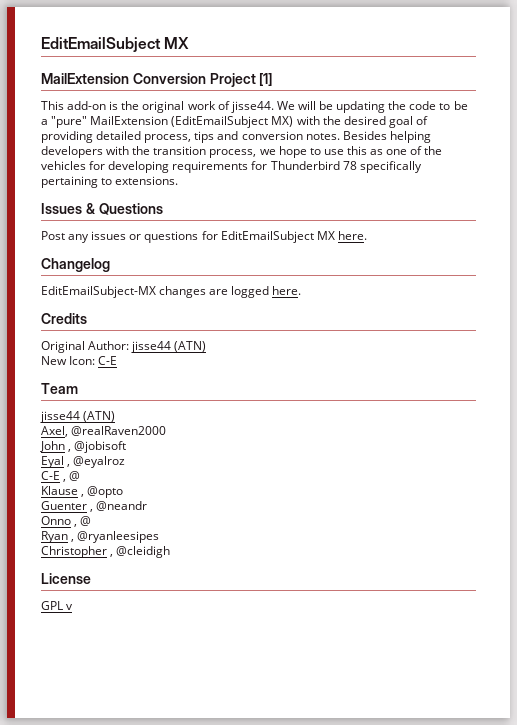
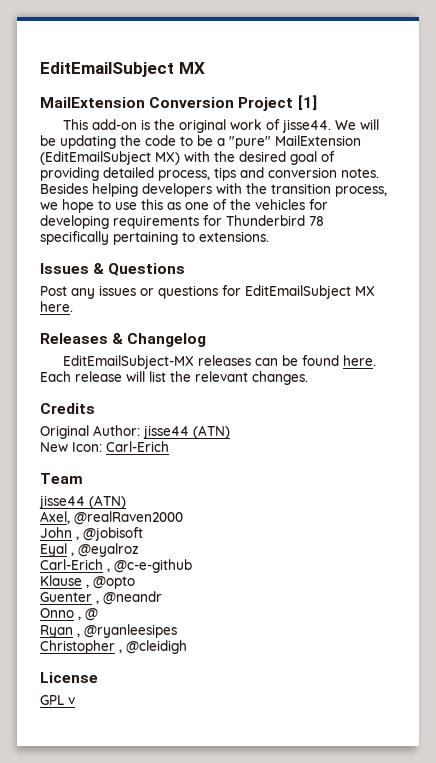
(367, 235) none -> [40,333,124,344] Releases &
[159,286,302,298] changes are logged here. -> [198,355,377,366] [40,371,308,385] releases can be found here. Each release will list the relevant changes.
[98,356,118,365] C-E -> [106,441,169,452] Carl-Erich
[41,471,81,482] C-E , @ -> [40,559,192,573] Carl-Erich , @c-e-github

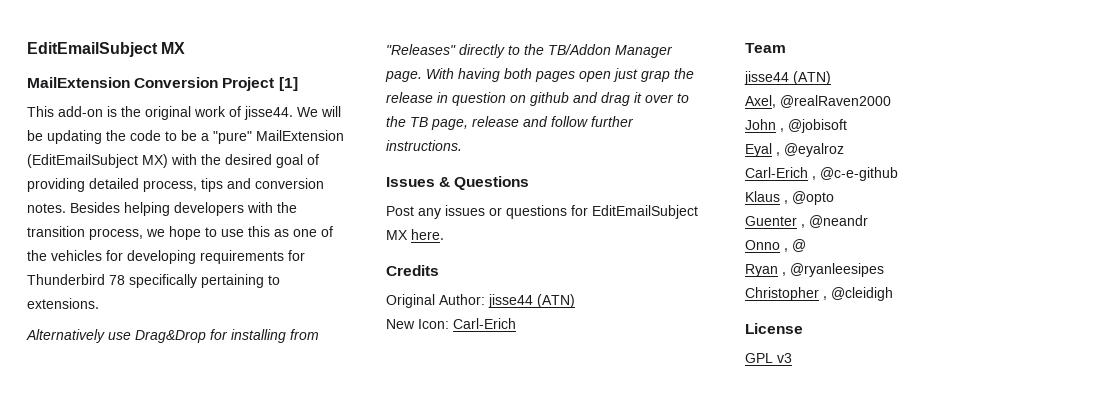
(269, 236) none -> [26,329,319,343] [386,44,673,58] [385,68,694,82] [386,92,689,106] [386,116,634,130] [386,140,462,151] // Alternatively use Drag&Drop for installing from "Releases" directly to the TB/Addon Manager page. With having both pages open just grap the release in question on github and drag it over to the TB page, release and follow further instructions.
[40,333,207,347] [63,355,377,369] [40,371,308,385] // Releases & Changelog // EditEmailSubject-MX releases can be found here. Each release will list the relevant changes. -> (444, 234) none
[40,575,82,586] Klause -> [745,191,780,202] Klaus
[68,697,75,705] v -> [777,353,792,363] v3

